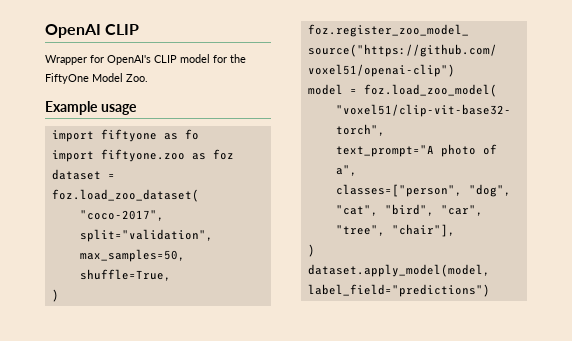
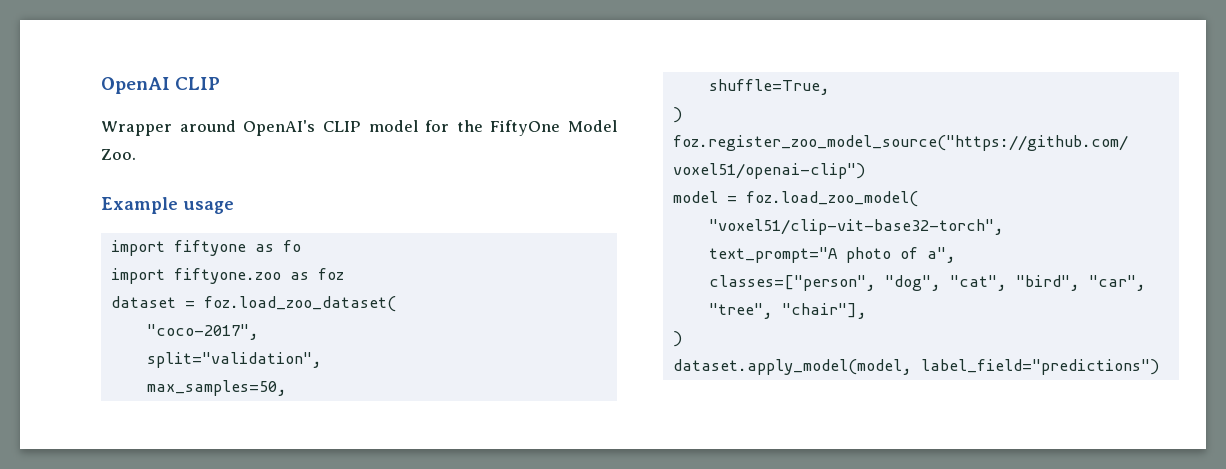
[90,55,104,63] for -> [179,120,236,132] around

